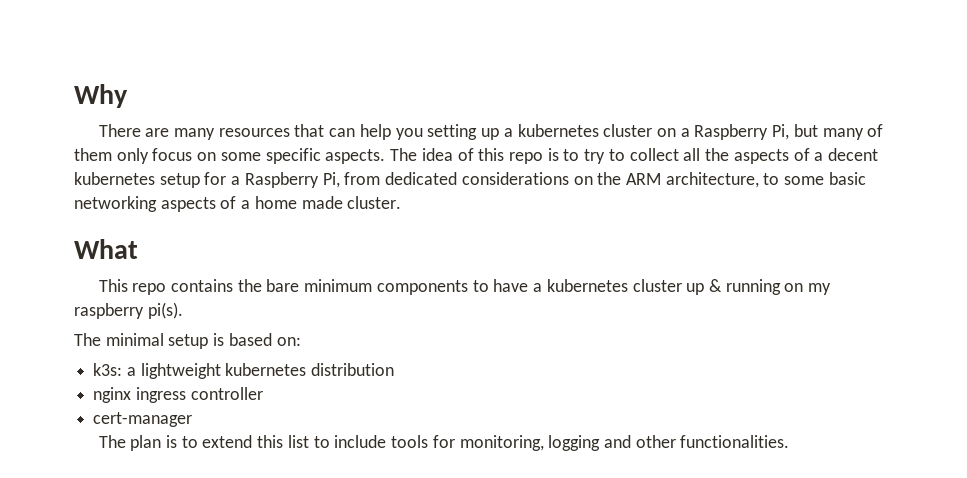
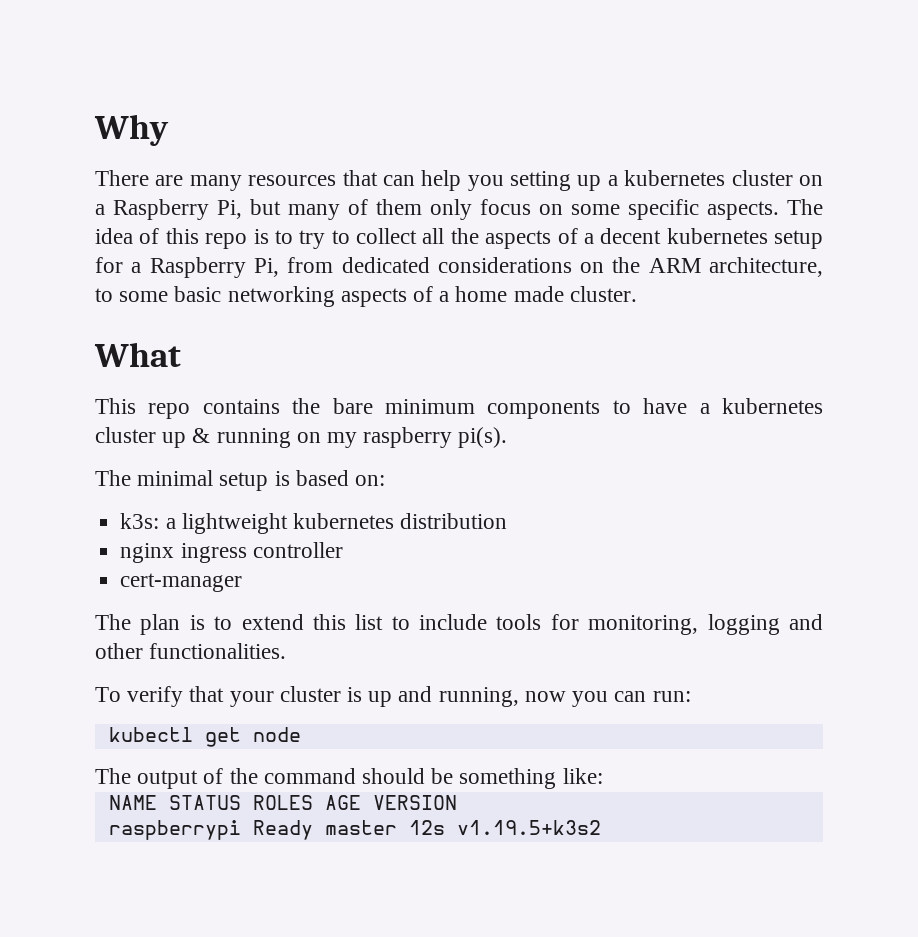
(790, 441) none -> [95,686,691,707] [108,727,301,747] [95,768,603,789] [108,795,457,810] [108,820,601,840] // To verify that your cluster is up and running, now you can run: // kubectl get node // The output of the command should be something like: // NAME STATUS ROLES AGE VERSION // raspberrypi Ready master 12s v1.19.5+k3s2

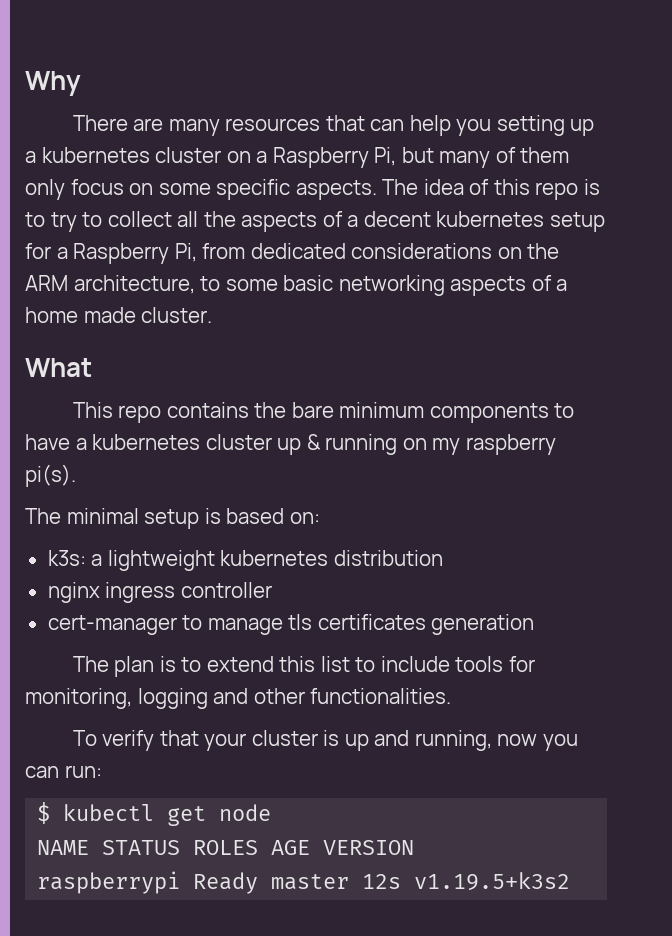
(243, 582) none -> [182,614,535,635] to manage tls certificates generation
(691, 696) none -> [37,802,51,824] $
[95,768,603,789] // The output of the command should be something like: -> (272, 812) none

